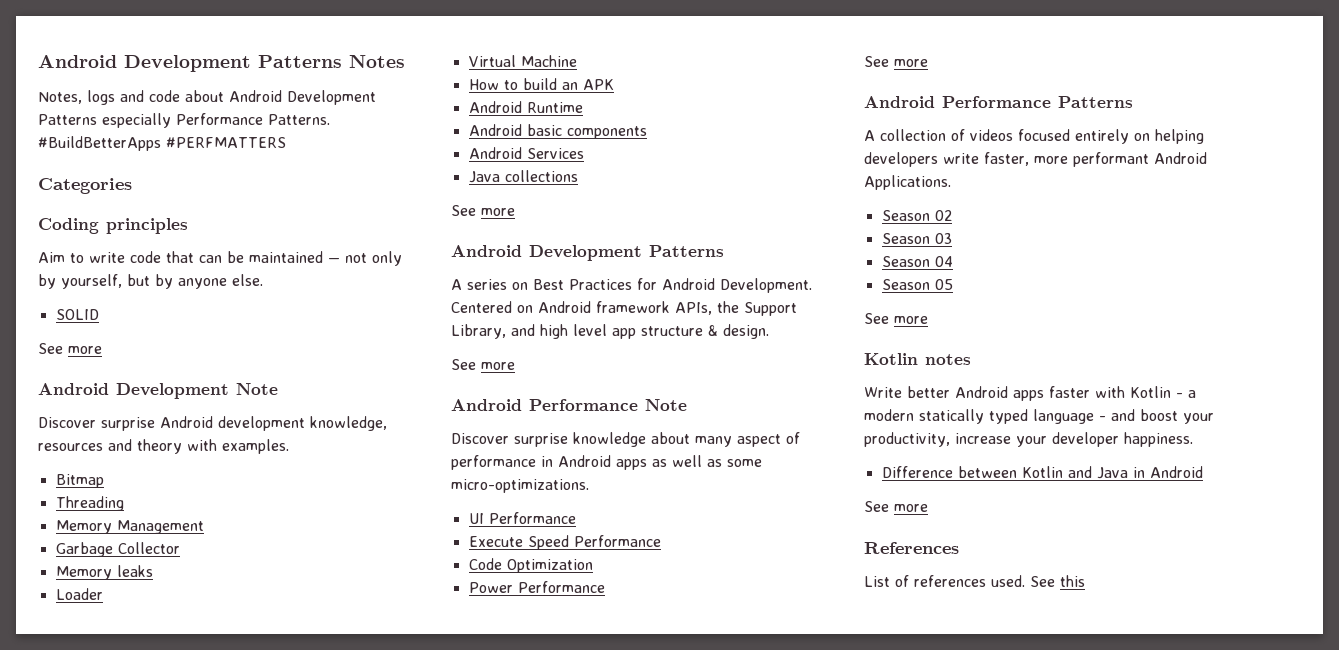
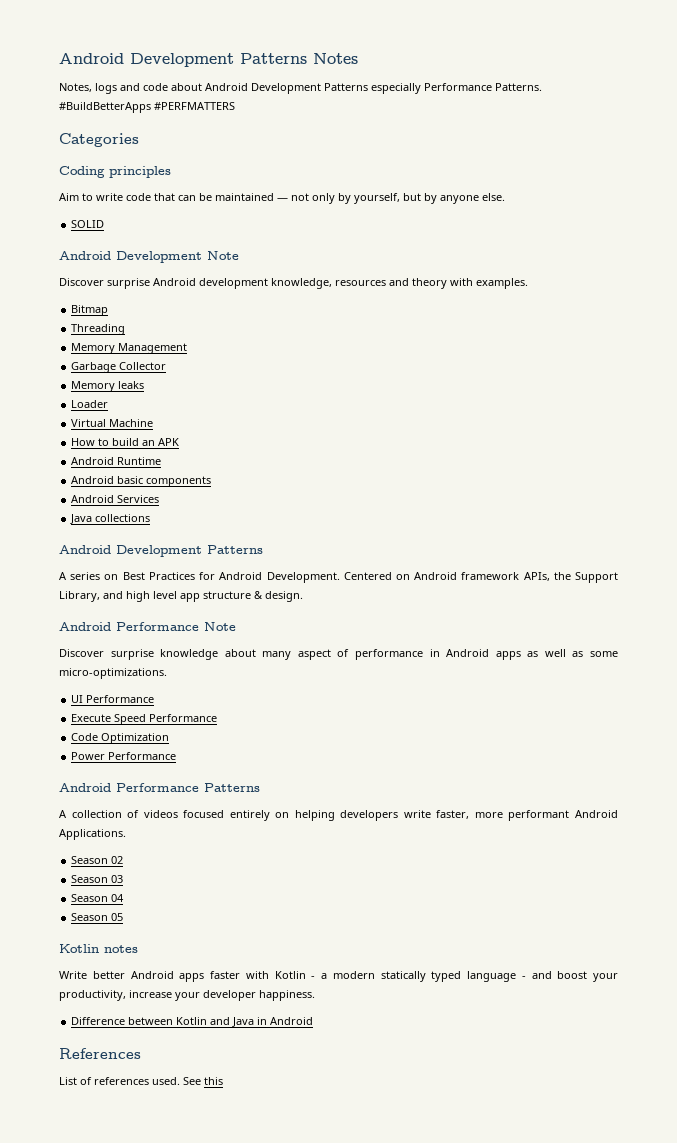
[38,343,102,354] // See more -> (105, 224) none
[451,205,515,216] // See more -> (151, 518) none
[451,359,515,370] // See more -> (303, 596) none
[864,56,928,67] // See more -> (177, 756) none
[864,313,928,324] // See more -> (124, 917) none
[864,501,928,512] // See more -> (314, 1021) none

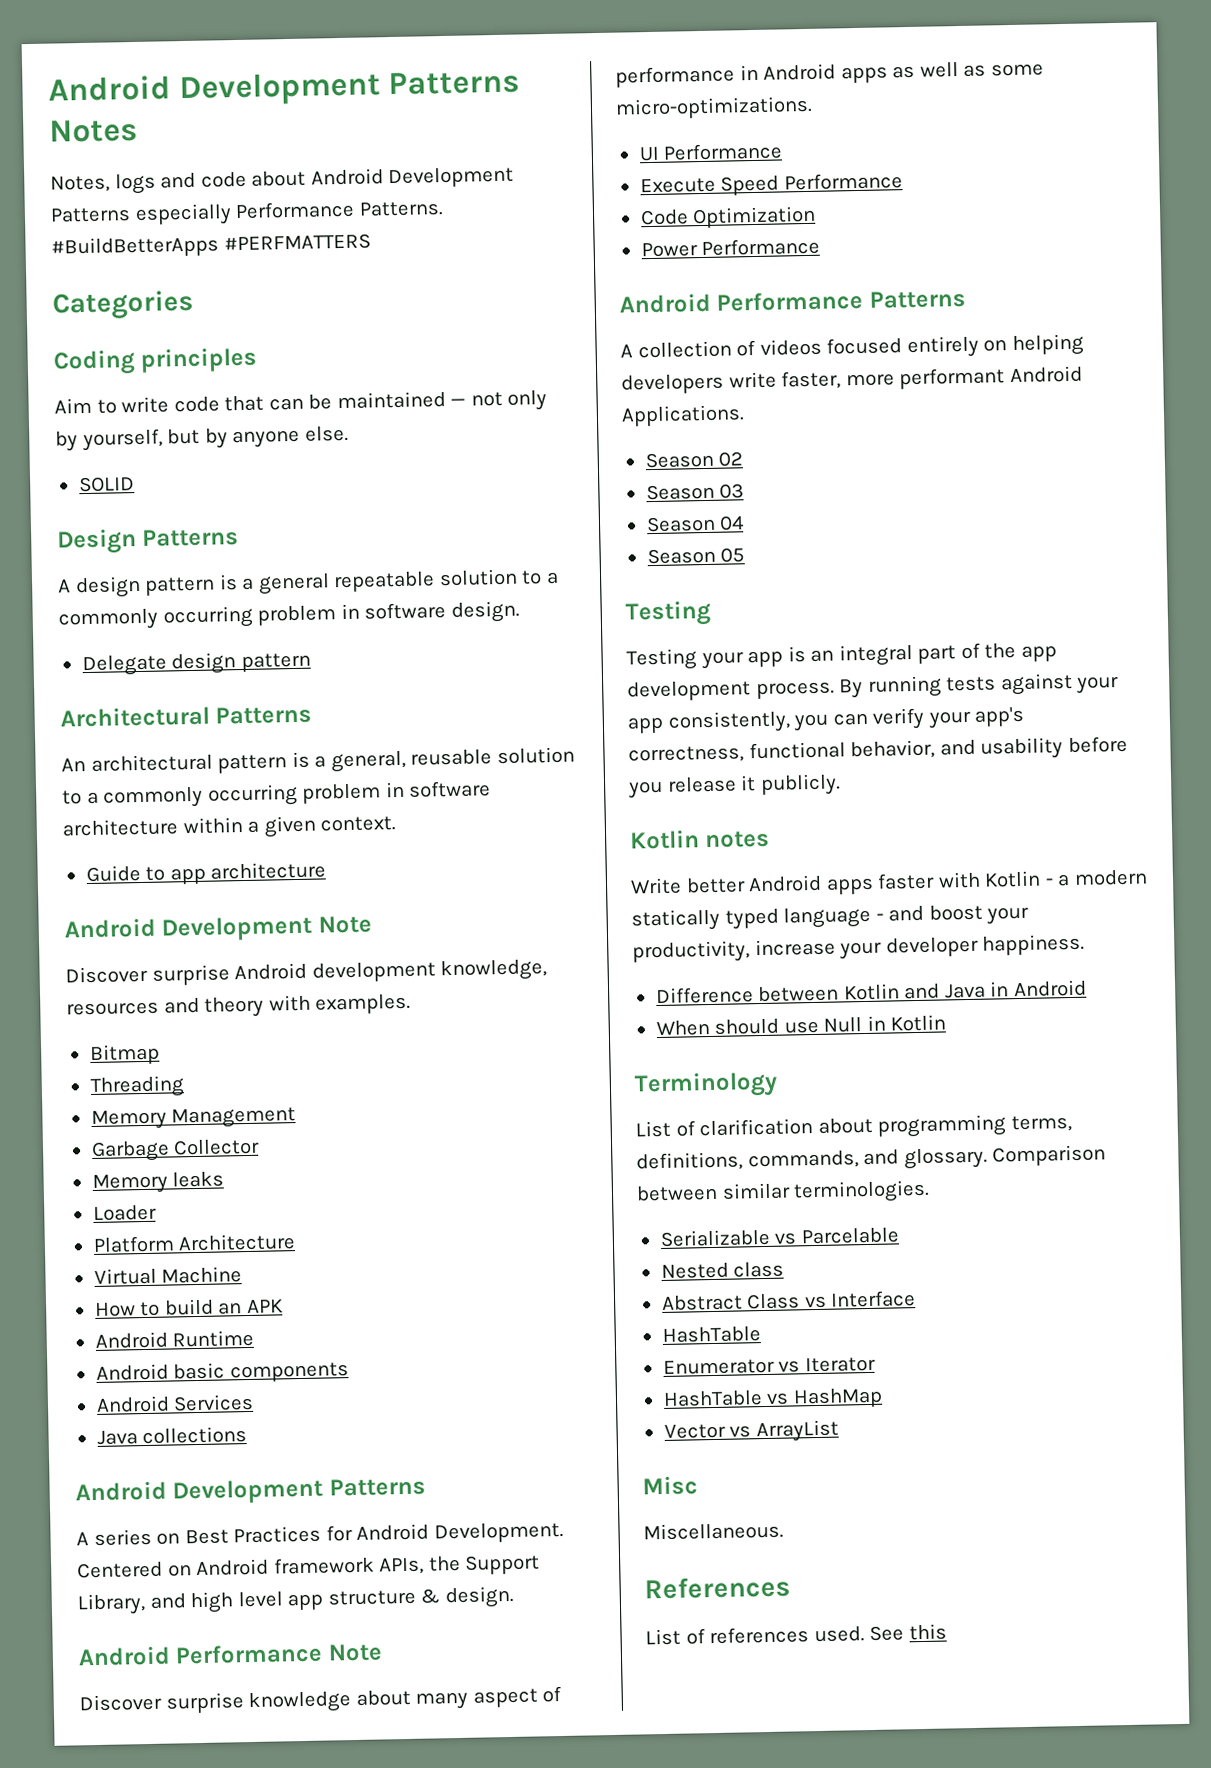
(105, 224) none -> [57,528,240,555] [57,568,559,599] [58,600,520,631] [81,652,311,677] [60,705,313,728] [61,746,575,774] [62,780,492,809] [62,815,397,838] [85,861,327,885] // Design Patterns // A design pattern is a general repeatable solution to a commonly occurring problem in software design. // Delegate design pattern // Architectural Patterns // An architectural pattern is a general, reusable solution to a commonly occurring problem in software architecture within a given context. // Guide to app architecture
(109, 404) none -> [92,1233,297,1253] // Platform Architecture
(124, 917) none -> [625,599,712,627] [626,642,1057,671] [627,672,1120,702] [627,706,1026,734] [628,735,1128,764] [628,773,841,799] // Testing // Testing your app is an integral part of the app development process. By running tests against your app consistently, you can verify your app's correctness, functional behavior, and usability before you release it publicly.
(314, 1021) none -> [655,1014,947,1037] [634,1070,778,1099] [635,1114,1072,1138] [636,1144,1107,1172] [636,1179,931,1204] [659,1227,899,1248] [660,1261,785,1280] [660,1290,917,1311] [661,1326,761,1343] [662,1356,876,1375] [662,1387,883,1409] [663,1419,839,1443] [642,1475,698,1496] [643,1521,784,1541] // When should use Null in Kotlin // Terminology // List of clarification about programming terms, definitions, commands, and glossary. Comparison between similar terminologies. // Serializable vs Parcelable // Nested class // Abstract Class vs Interface // HashTable // Enumerator vs Iterator // HashTable vs HashMap // Vector vs ArrayList // Misc // Miscellaneous.

